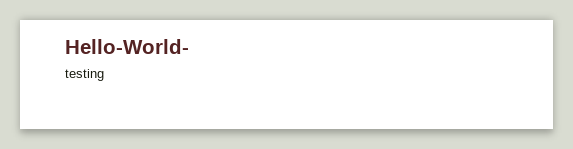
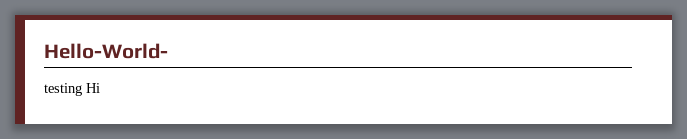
(104, 75) none -> [86,83,100,93] Hi

